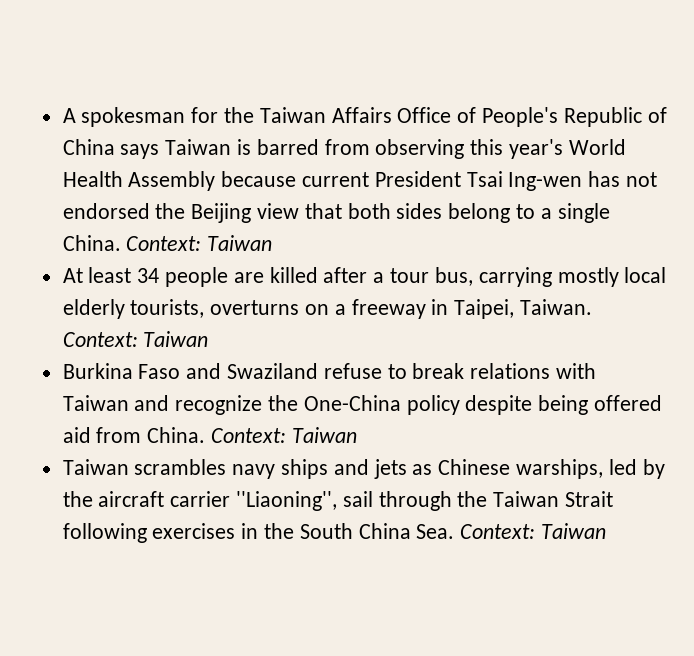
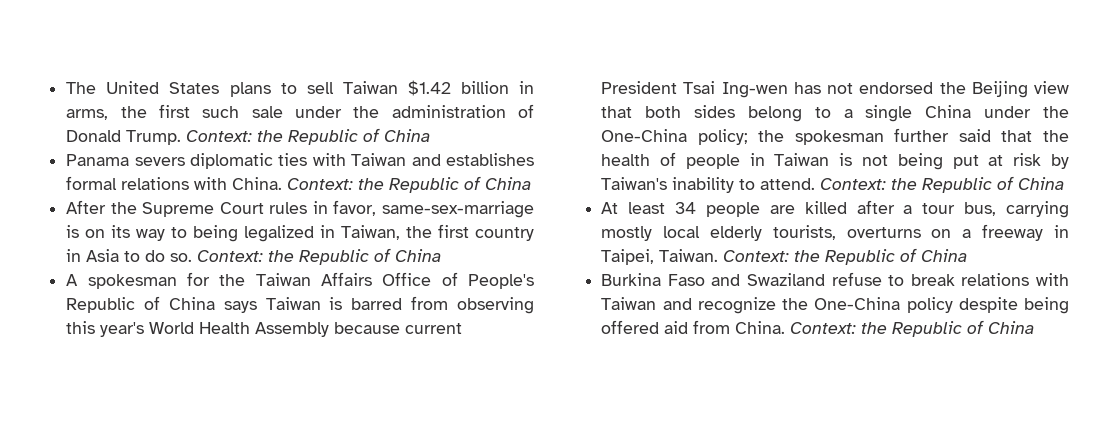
(62, 115) none -> [66,80,534,97] [66,104,534,120] [66,128,431,145] [66,153,535,169] [66,176,532,193] [66,200,534,218] [66,224,535,242] [66,248,442,265] The United States plans to sell Taiwan $1.42 billion in arms, the first such sale under the administration of Donald Trump. Context: the Republic of China // Panama severs diplomatic ties with Taiwan and establishes formal relations with China. Context: the Republic of China // After the Supreme Court rules in favor, same-sex-marriage is on its way to being legalized in Taiwan, the first country in Asia to do so. Context: the Republic of China //
[62,235,273,251] China. Context: Taiwan -> [925,105,1069,118] [601,128,1069,145] [601,152,1069,170] [601,176,1065,193] China under the One-China policy; the spokesman further said that the health of people in Taiwan is not being put at risk by Taiwan's inability to attend. Context: the Republic of China
[143,331,209,347] Taiwan -> [794,248,968,265] the Republic of China
[291,427,357,443] [62,459,665,479] [62,491,614,511] [62,523,607,543] Taiwan // Taiwan scrambles navy ships and jets as Chinese warships, led by the aircraft carrier ''Liaoning'', sail through the Taiwan Strait following exercises in the South China Sea. Context: Taiwan -> [861,320,1035,337] the Republic of China

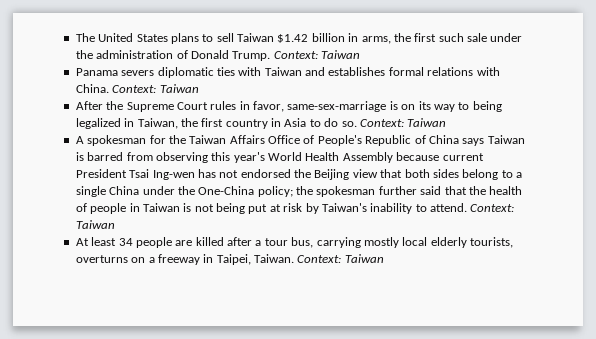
[257,128,431,145] the Republic of China -> [321,50,360,59] Taiwan
[358,176,532,193] the Republic of China -> [159,84,199,93] Taiwan
[268,248,442,265] the Republic of China -> [407,118,447,127] Taiwan
[891,176,1065,193] the Republic of China -> [75,220,115,229] Taiwan
[794,248,968,265] [601,272,1069,286] [601,297,1069,314] [601,320,1035,337] the Republic of China // Burkina Faso and Swaziland refuse to break relations with Taiwan and recognize the One-China policy despite being offered aid from China. Context: the Republic of China -> [344,254,384,263] Taiwan

